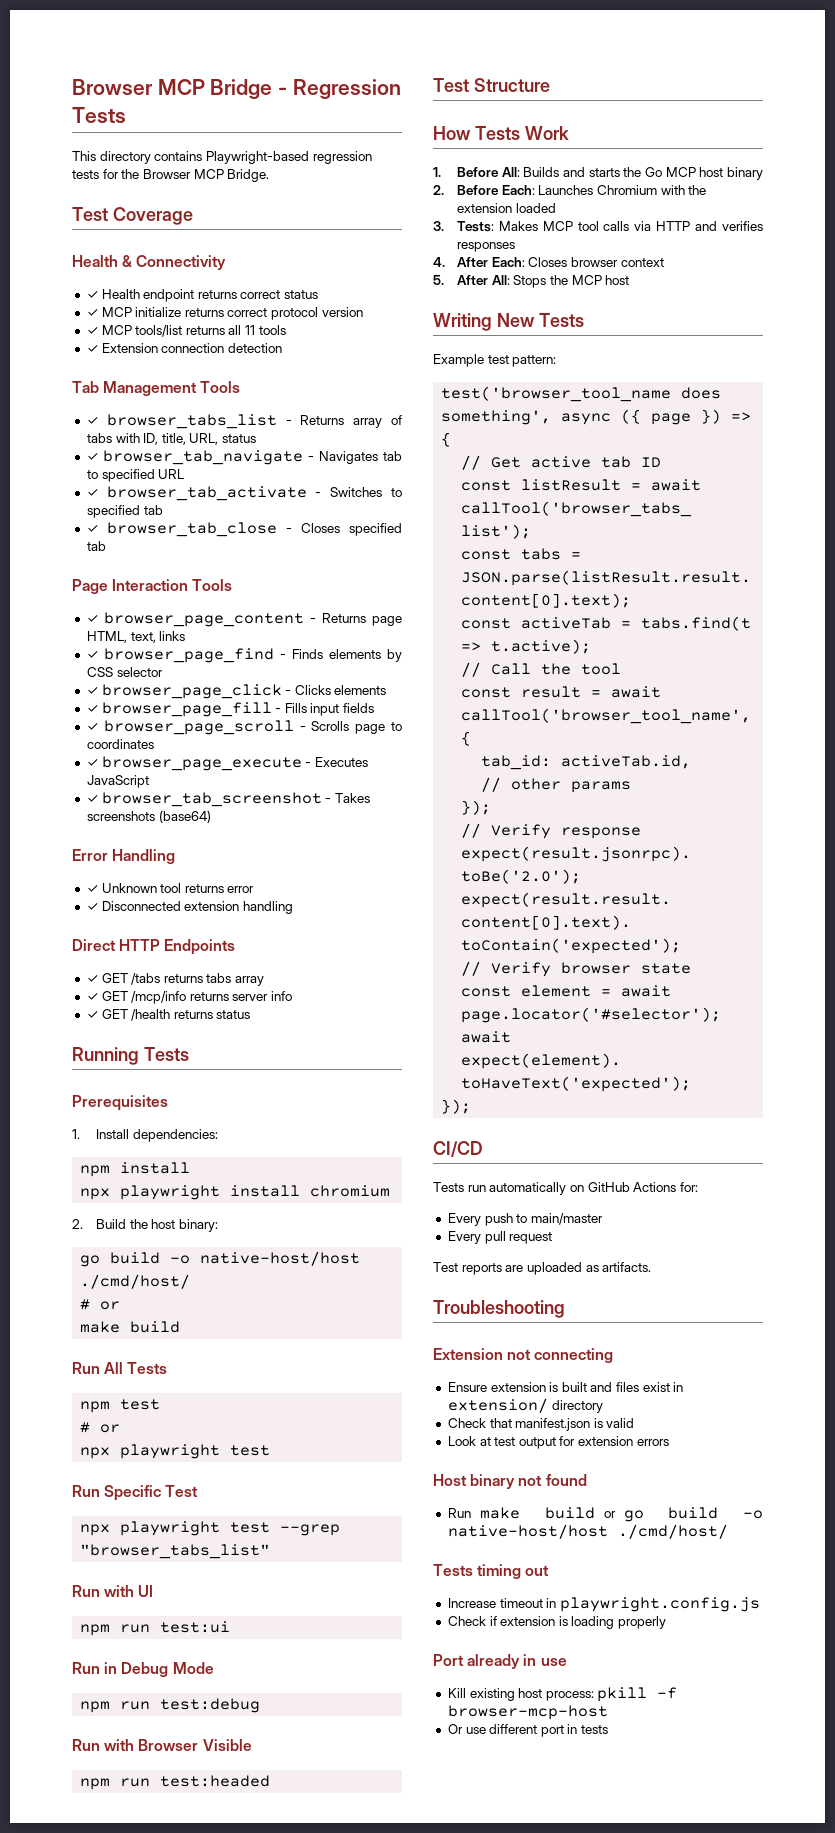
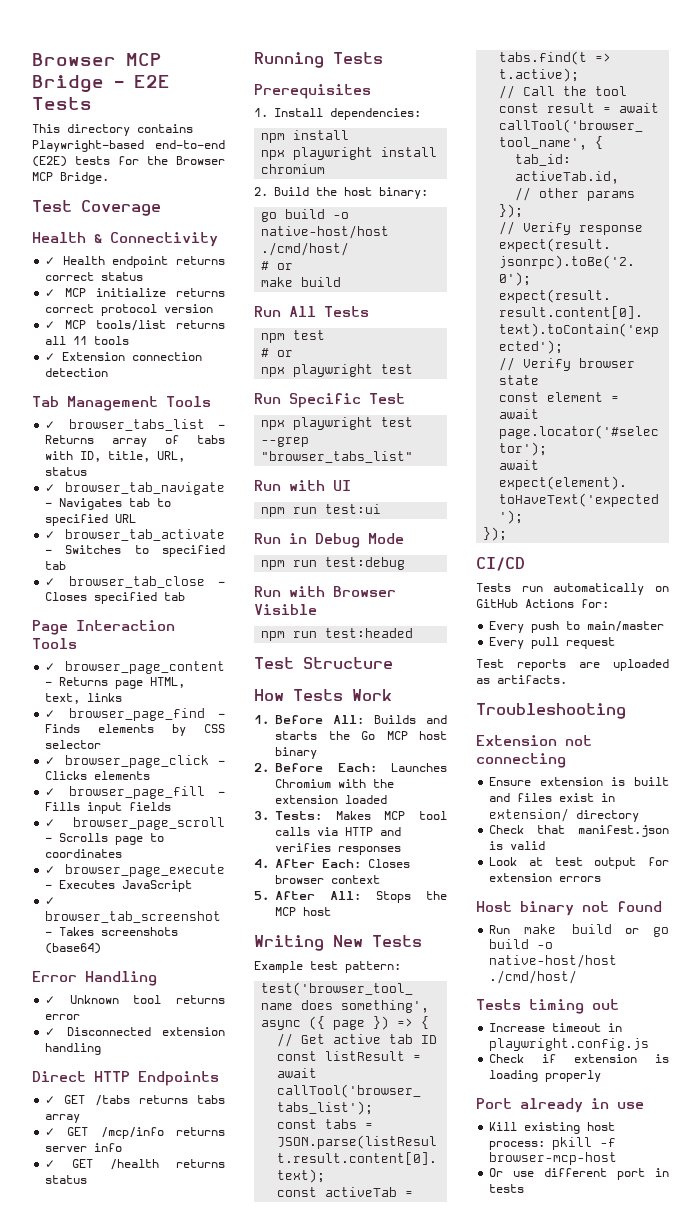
[292,79,401,99] Regression -> [134,75,170,88] E2E
[312,151,372,164] regression -> [155,140,225,149] [32,156,67,167] end-to-end (E2E)

